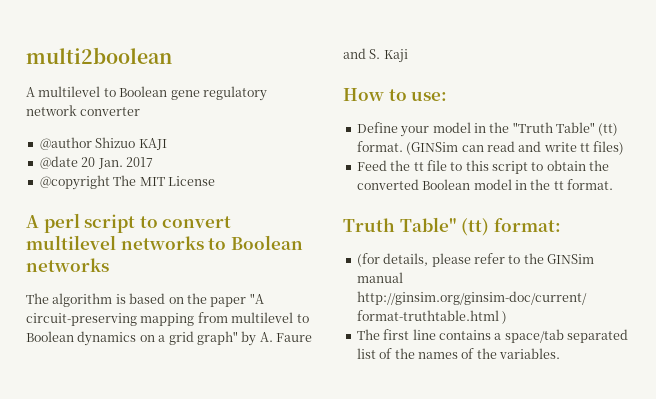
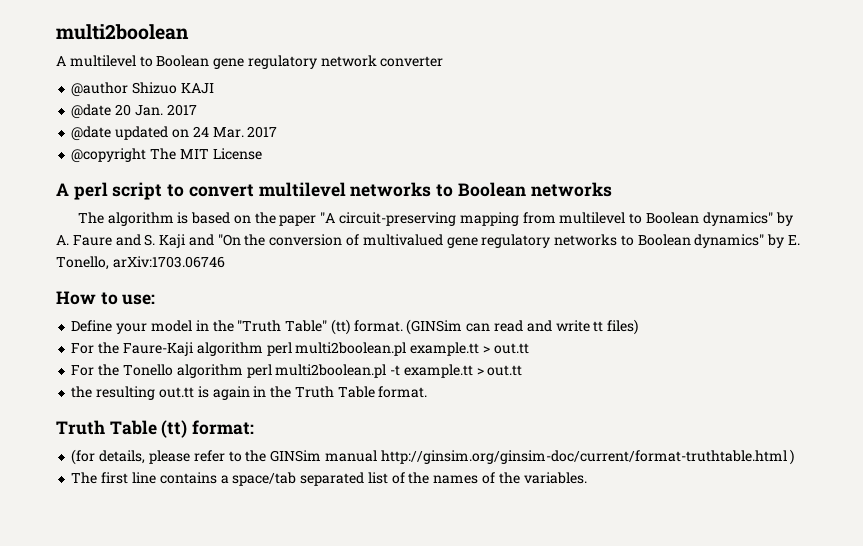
(153, 162) none -> [71,126,278,141] // @date updated on 24 Mar. 2017
[77,331,238,346] dynamics on a grid graph" -> [702,212,773,226] dynamics"
(408, 56) none -> [188,234,801,248] [56,256,225,270] and "On the conversion of multivalued gene regulatory networks to Boolean dynamics" by E. Tonello, arXiv:1703.06746
[356,160,610,174] [356,179,564,190] Feed the tt file to this script to obtain the converted Boolean model in the tt -> [71,342,529,356] [71,364,523,378] [71,386,375,400] For the Faure-Kaji algorithm perl multi2boolean.pl example.tt > out.tt // For the Tonello algorithm perl multi2boolean.pl -t example.tt > out.tt // the resulting out.tt is again in the Truth Table
[399,217,457,232] Table" -> [109,420,157,435] Table

